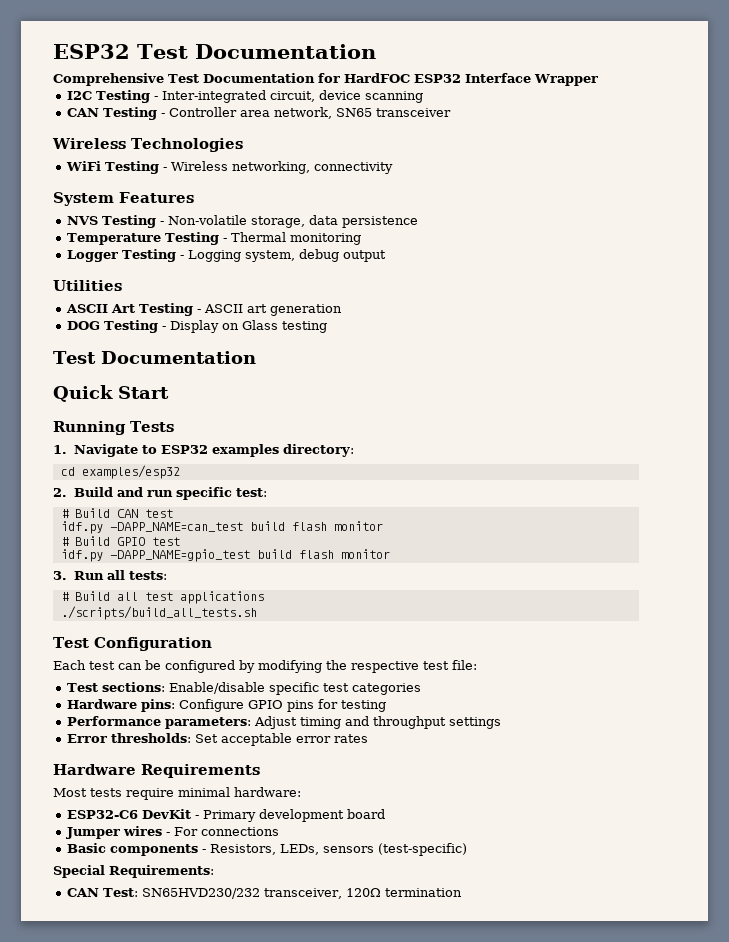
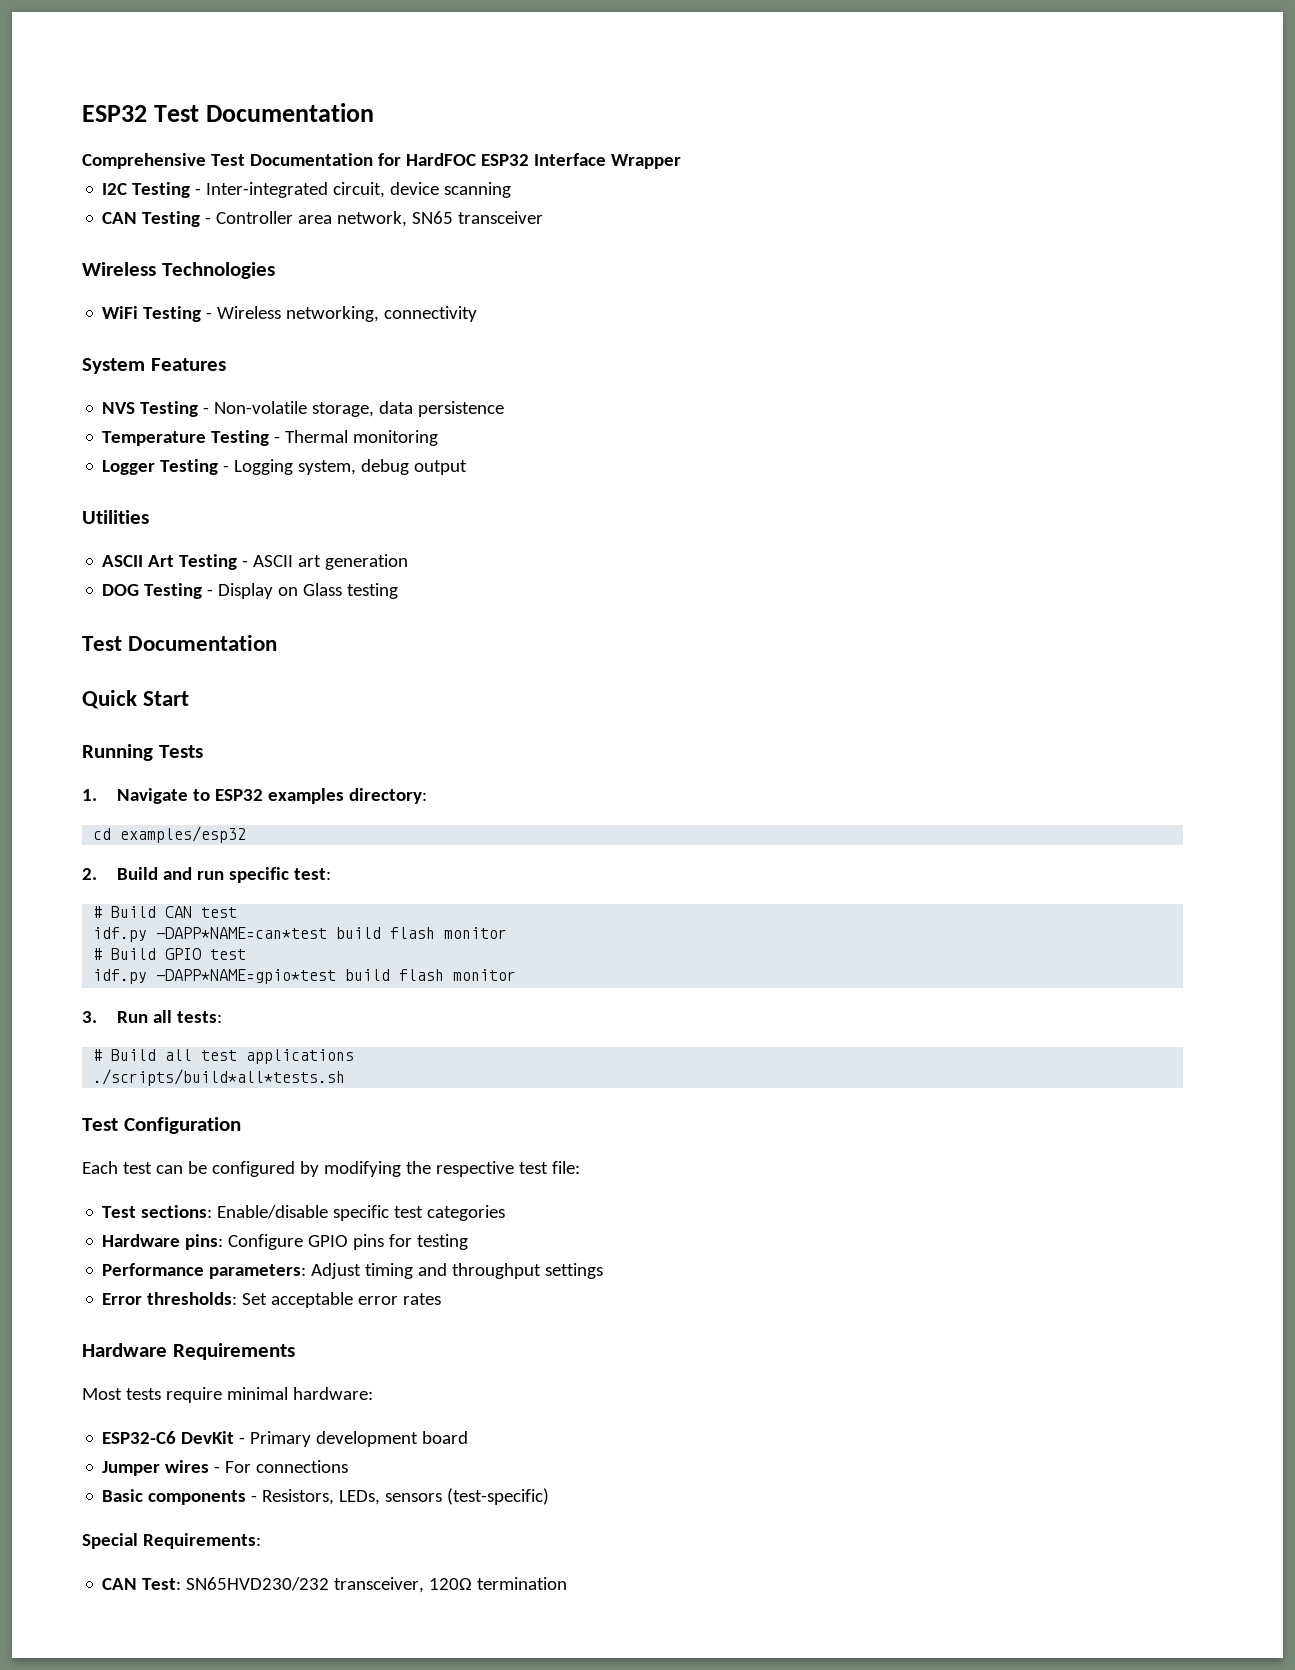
[109,522,243,532] -DAPP_NAME=can_test -> [156,927,328,939] -DAPP*NAME=can*test
[109,549,250,562] -DAPP_NAME=gpio_test -> [156,969,337,984] -DAPP*NAME=gpio*test
[60,606,257,620] ./scripts/build_all_tests.sh -> [93,1069,346,1086] ./scripts/build*all*tests.sh

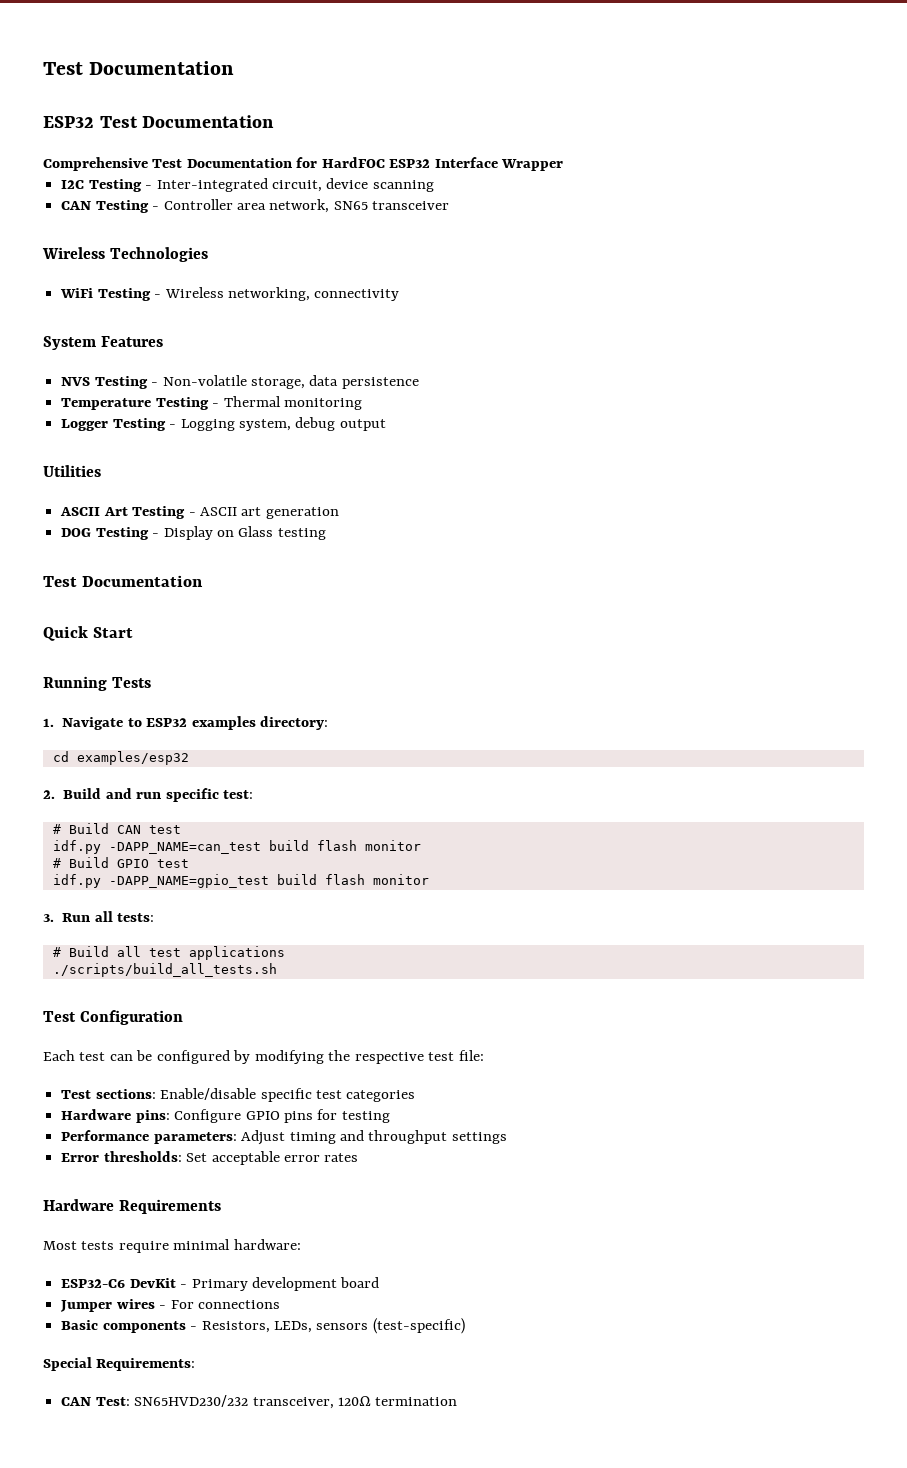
(82, 113) none -> [43,61,235,75] Test Documentation //
[156,927,328,939] -DAPP*NAME=can*test -> [108,842,261,854] -DAPP_NAME=can_test
[156,969,337,984] -DAPP*NAME=gpio*test -> [108,874,269,888] -DAPP_NAME=gpio_test
[93,1069,346,1086] ./scripts/build*all*tests.sh -> [52,963,277,977] ./scripts/build_all_tests.sh

